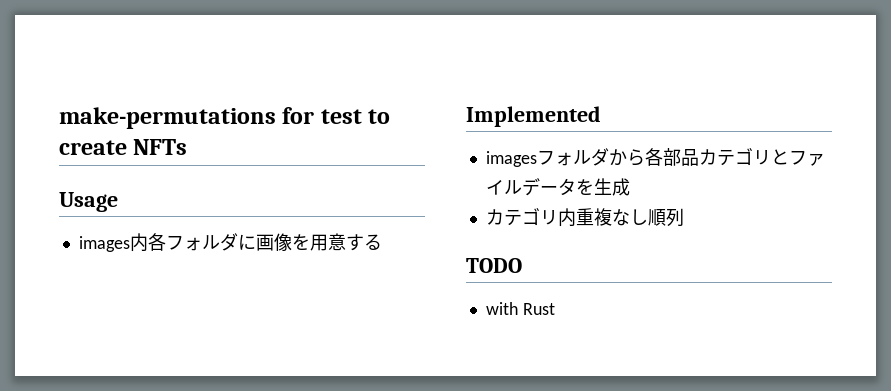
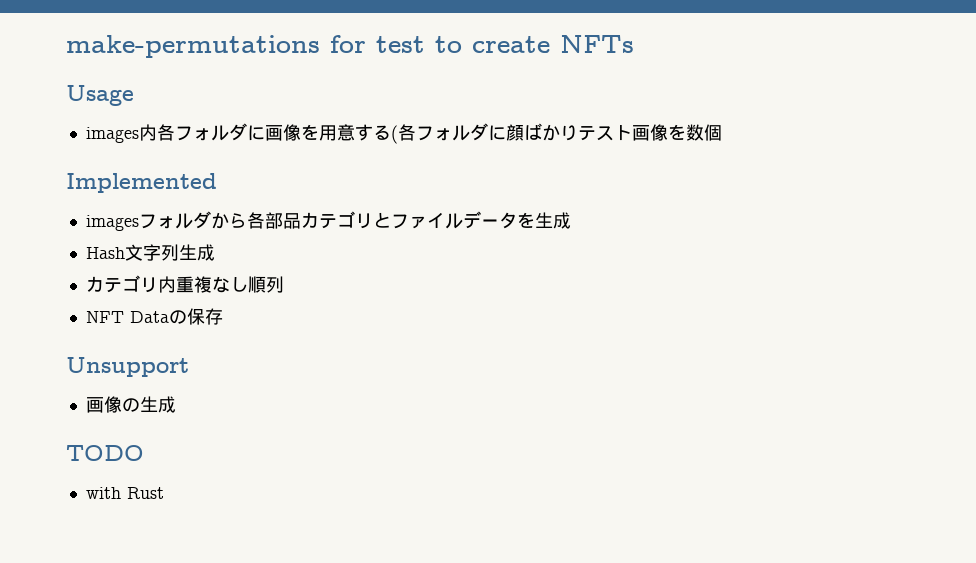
(382, 242) none -> [390,123,722,144] (各フォルダに顔ばかりテスト画像を数個
(630, 187) none -> [85,244,215,261] // Hash文字列生成
(684, 217) none -> [85,308,223,325] [66,357,189,377] [85,396,176,413] // NFT Dataの保存 // Unsupport // 画像の生成

